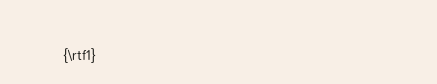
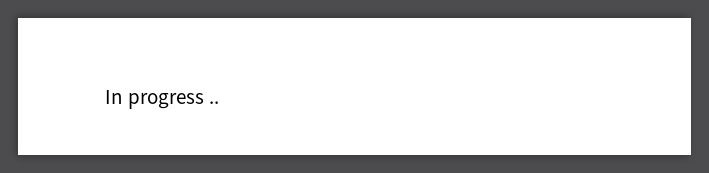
[63,48,96,63] {\rtf1} -> [105,90,220,109] In progress ..

